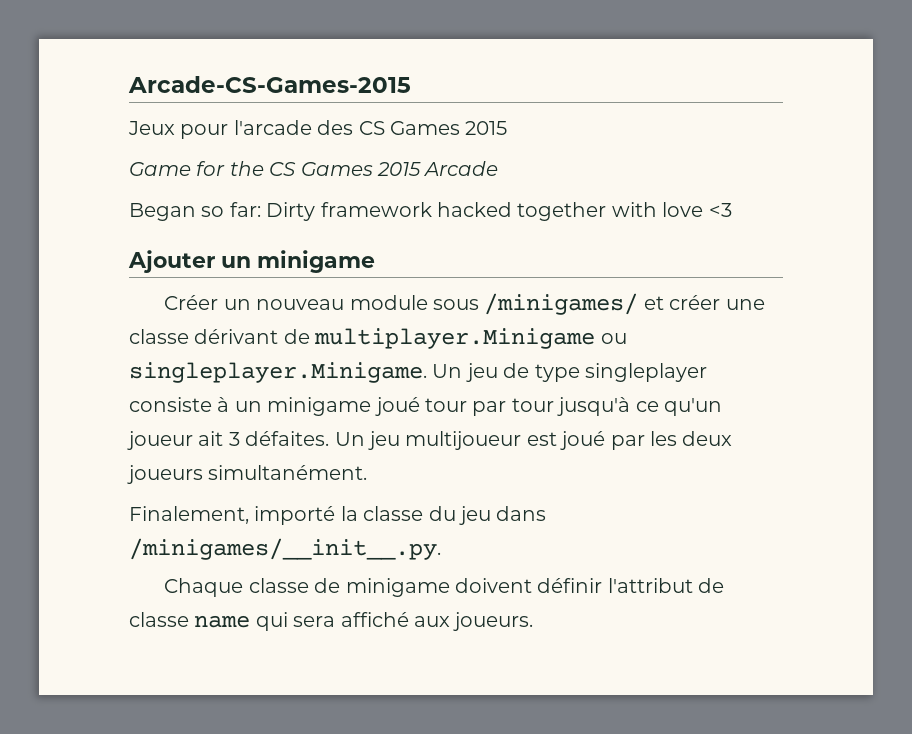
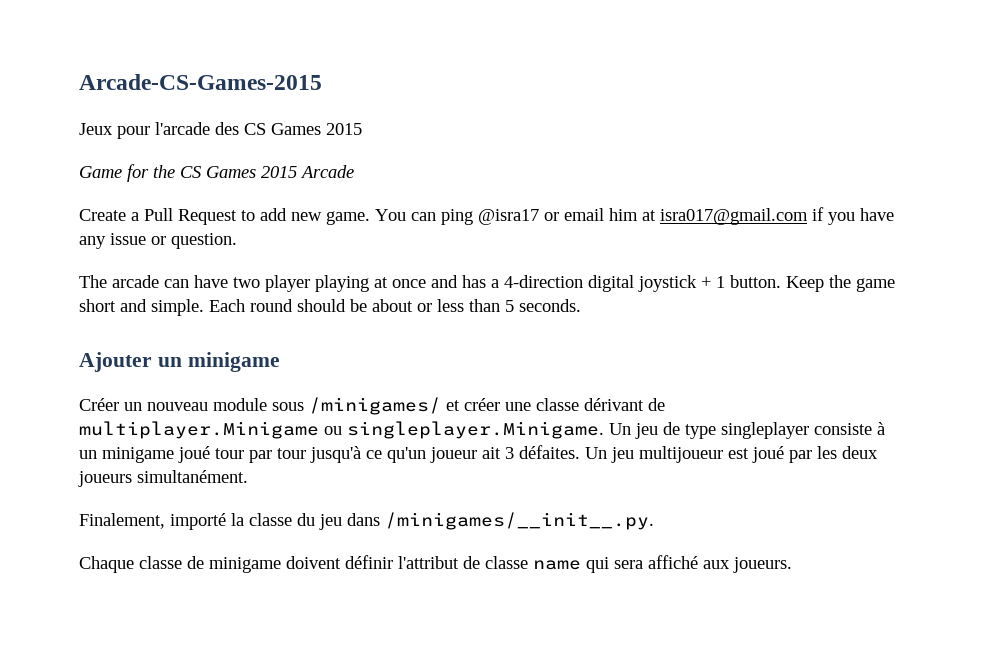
[129,202,732,221] Began so far: Dirty framework hacked together with love <3 -> [79,207,894,225] [79,233,237,249] [79,275,895,292] [79,299,581,316] Create a Pull Request to add new game. You can ping @isra17 or email him at isra017@gmail.com if you have any issue or question. // The arcade can have two player playing at once and has a 4-direction digital joystick + 1 button. Keep the game short and simple. Each round should be about or less than 5 seconds.

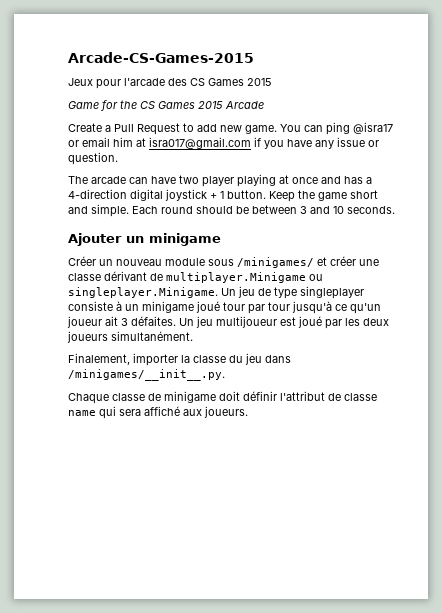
[372,299,514,312] about or less than 5 -> [252,205,344,214] between 3 and 10
[170,513,226,530] importé -> [133,353,178,366] importer
[286,556,341,569] doivent -> [219,391,240,401] doit

